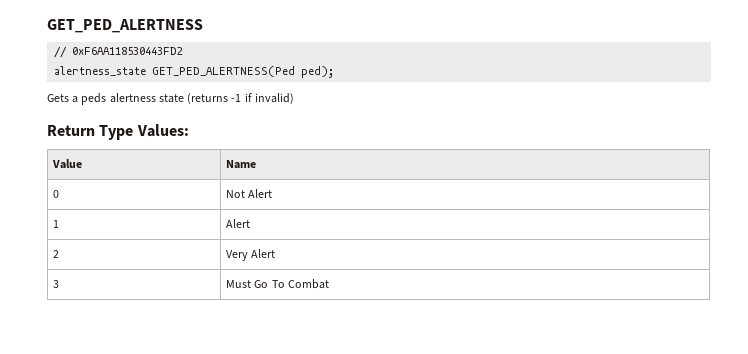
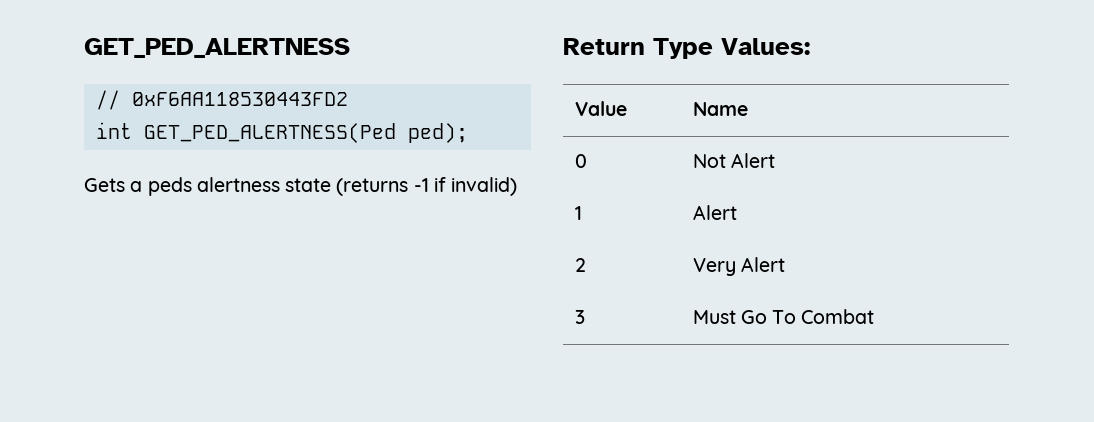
[54,66,147,76] alertness_state -> [95,122,132,139] int

